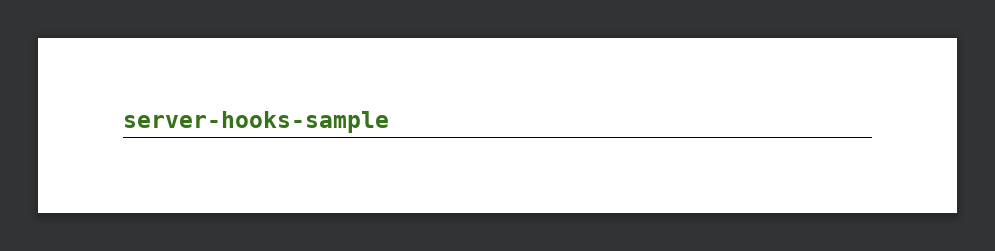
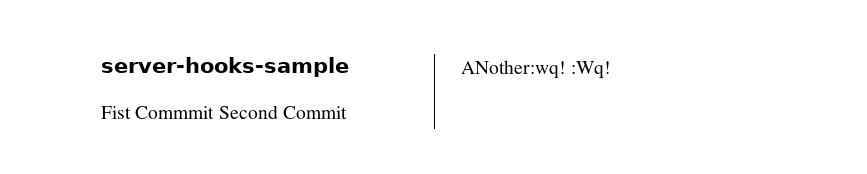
(389, 122) none -> [101,105,347,119] [461,60,612,79] // Fist Commmit Second Commit ANother:wq! :Wq!

